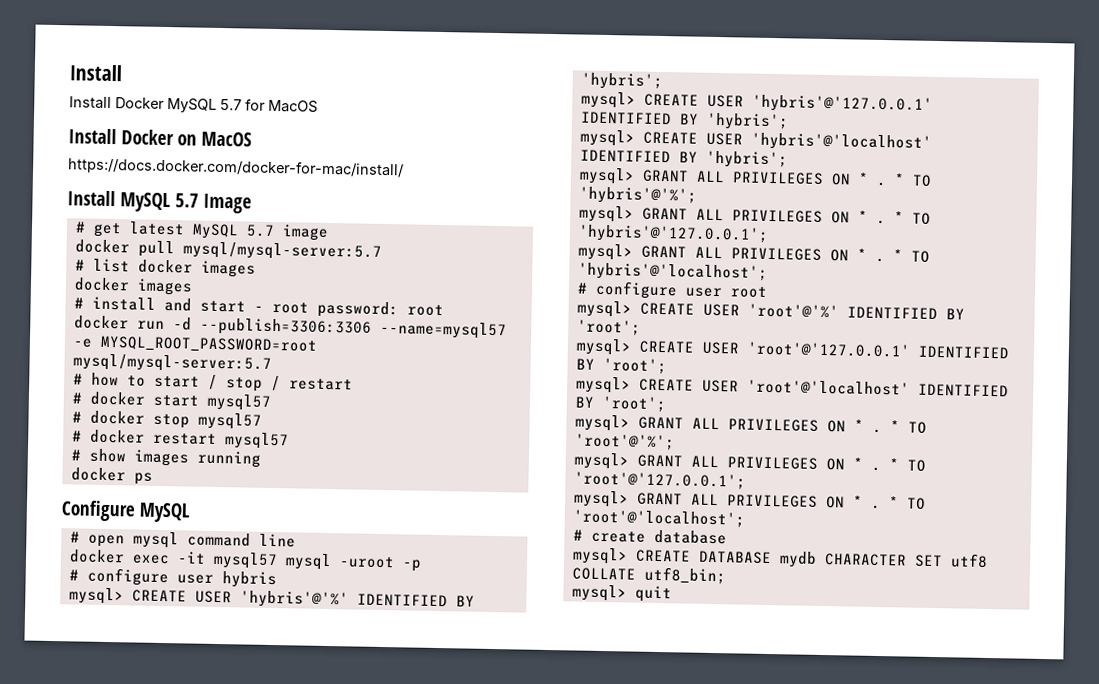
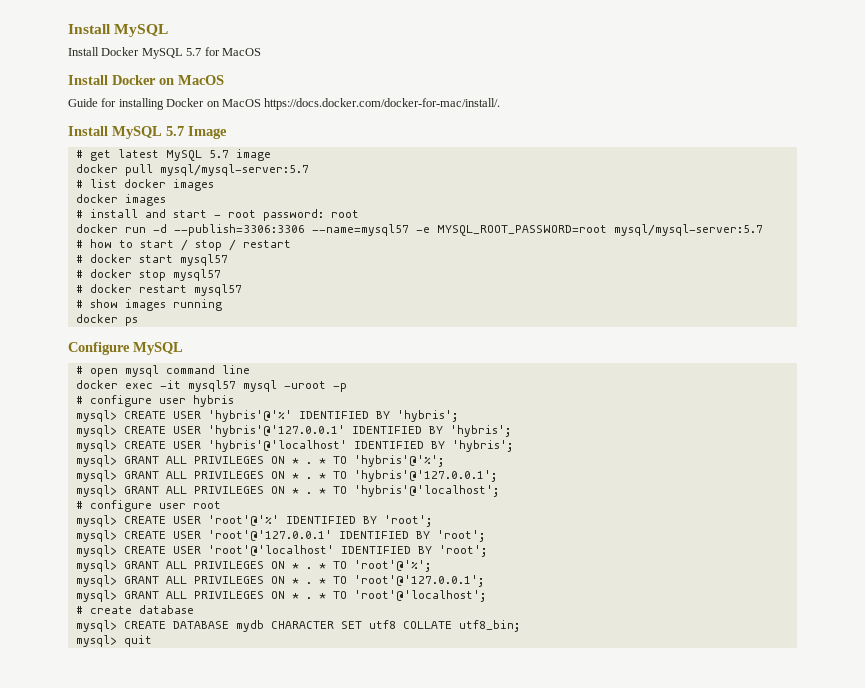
[69,64,122,82] Install -> [68,24,169,37] Install MySQL
[68,157,404,179] https://docs.docker.com/docker-for-mac/install/ -> [68,98,501,110] Guide for installing Docker on MacOS https://docs.docker.com/docker-for-mac/install/.

